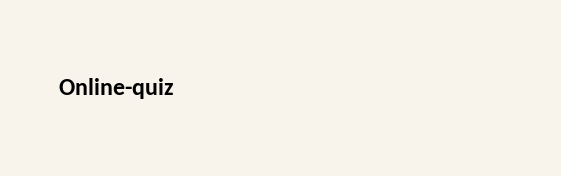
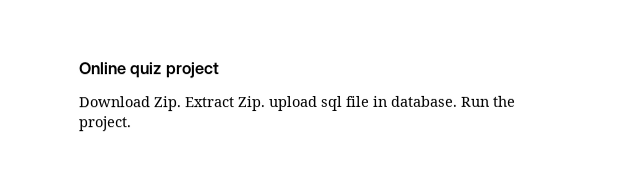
[59,78,174,99] Online-quiz -> [78,62,219,79] [79,95,516,112] [79,116,132,132] Online quiz project // Download Zip. Extract Zip. upload sql file in database. Run the project.

